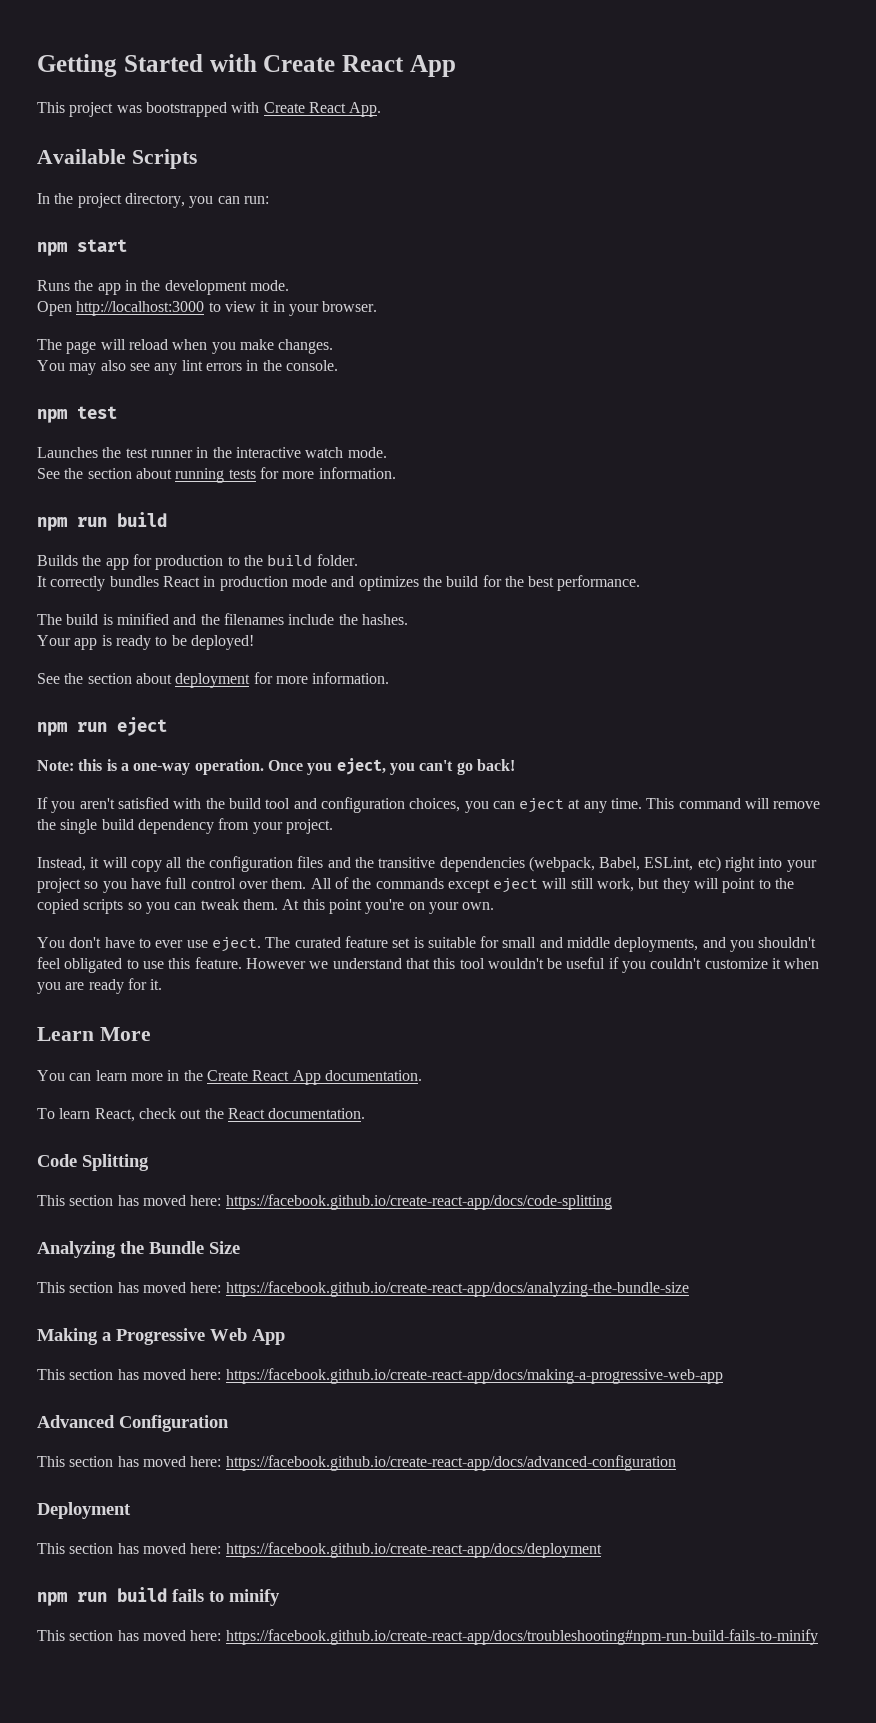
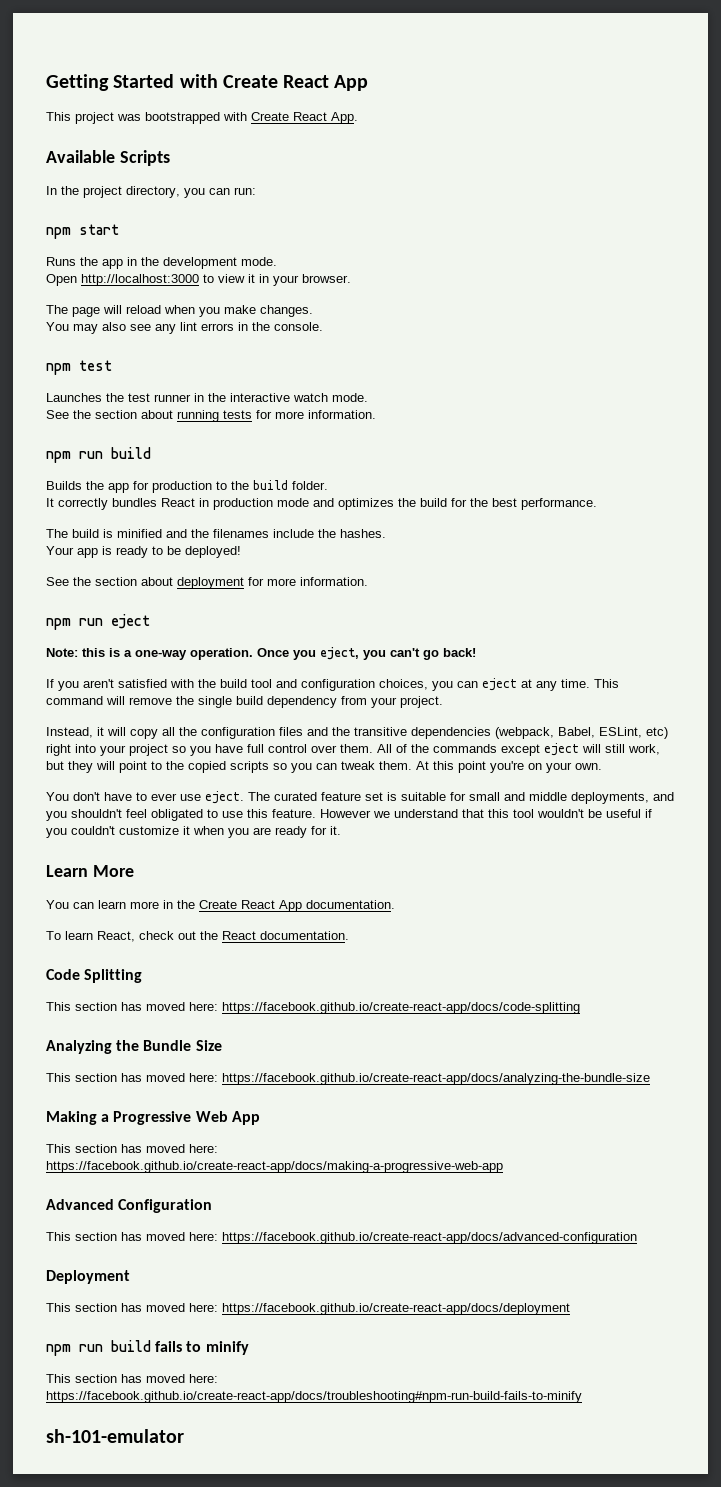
(818, 1637) none -> [46,1429,184,1443] // sh-101-emulator

